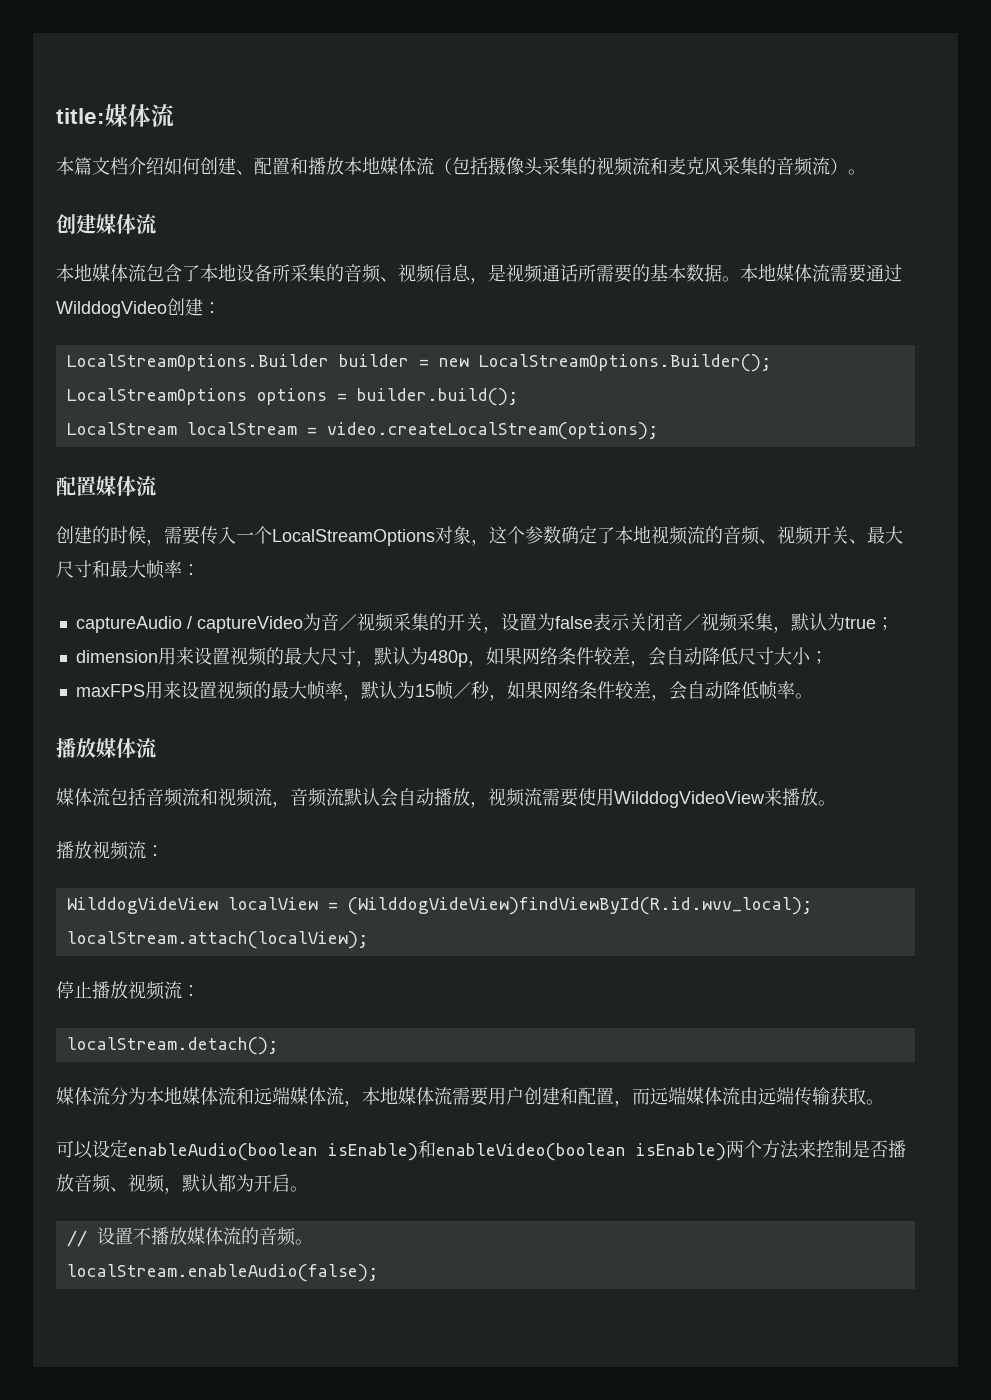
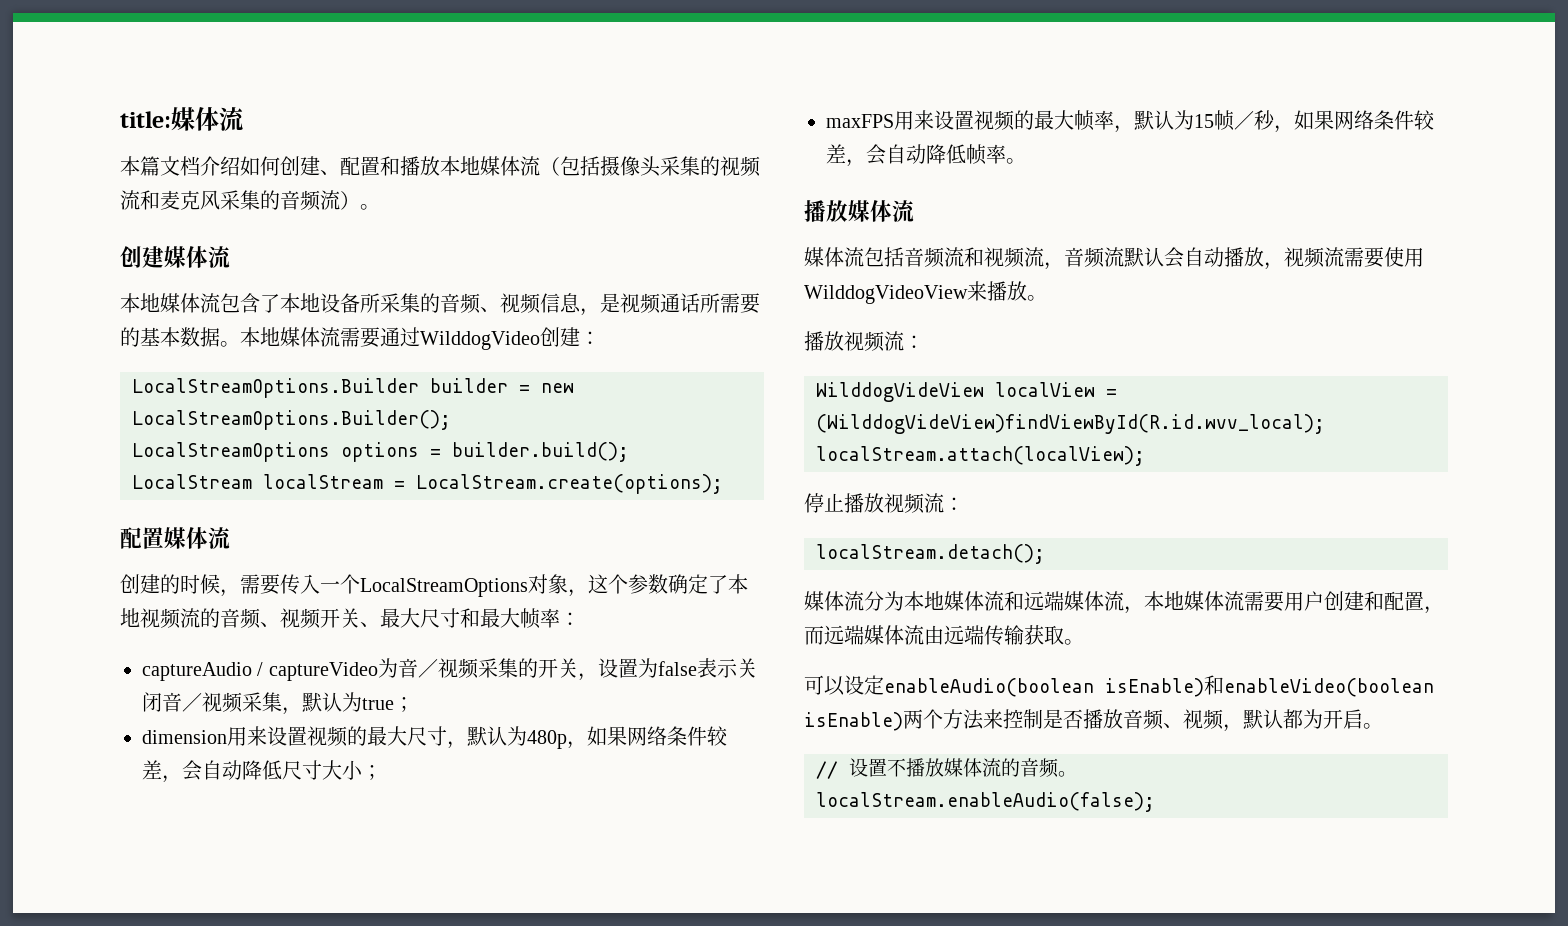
[326,422,658,440] video.createLocalStream(options); -> [416,474,723,494] LocalStream.create(options);

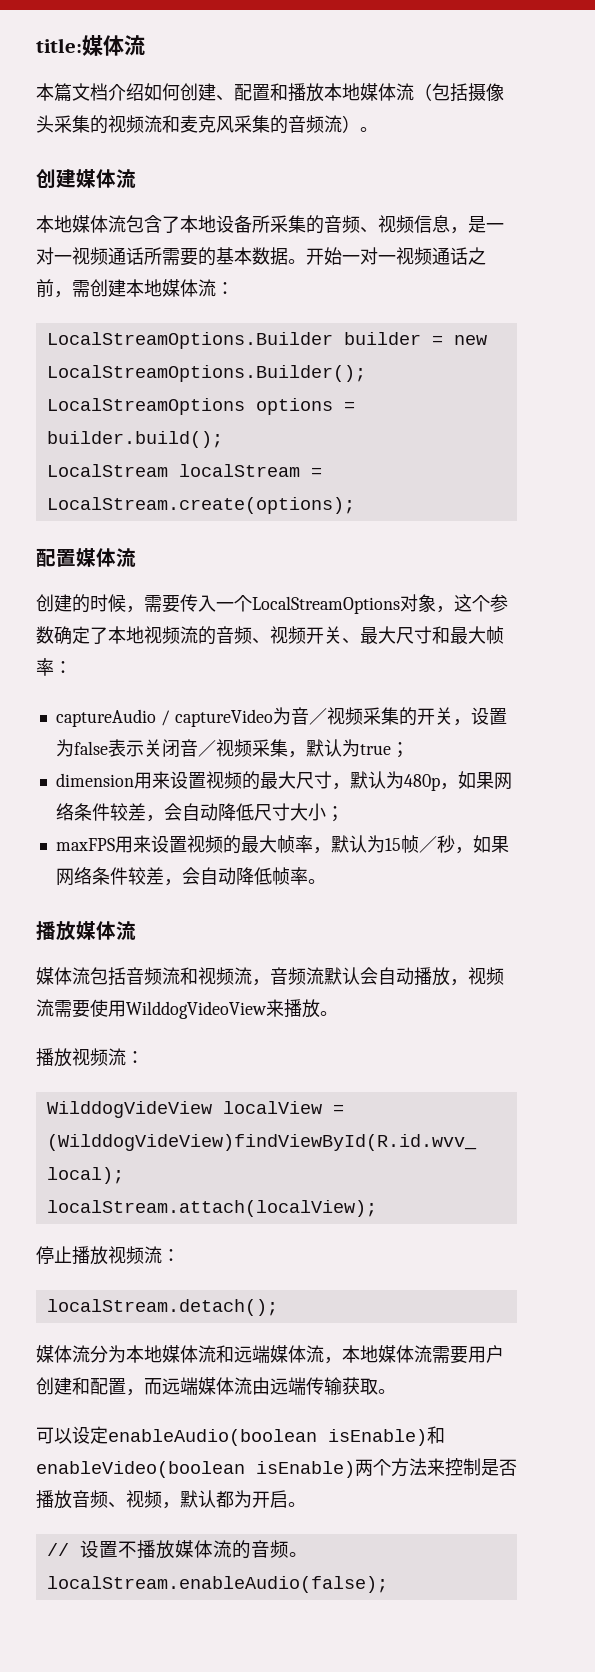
(620, 303) none -> [486,223,504,231] [36,247,72,265] 一对一
[240,327,580,350] 本地媒体流需要通过WilddogVideo创建 -> [306,247,486,265] [36,279,216,298] 开始一对一视频通话之前，需创建本地媒体流

